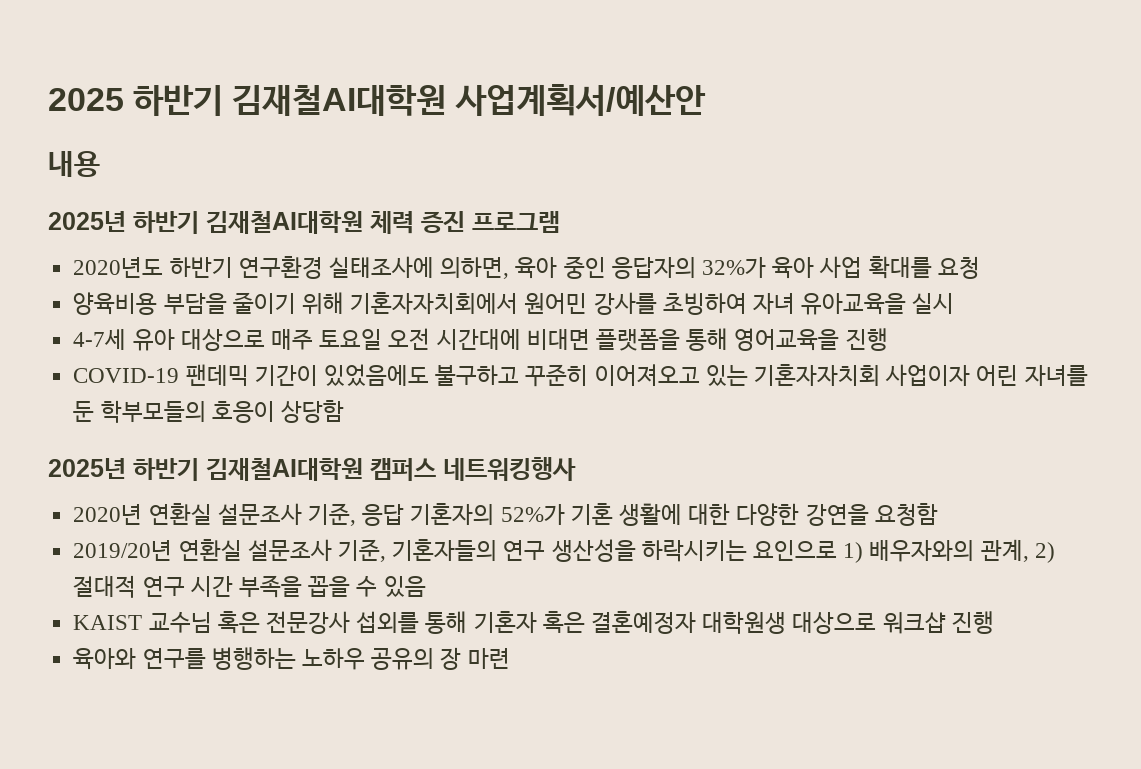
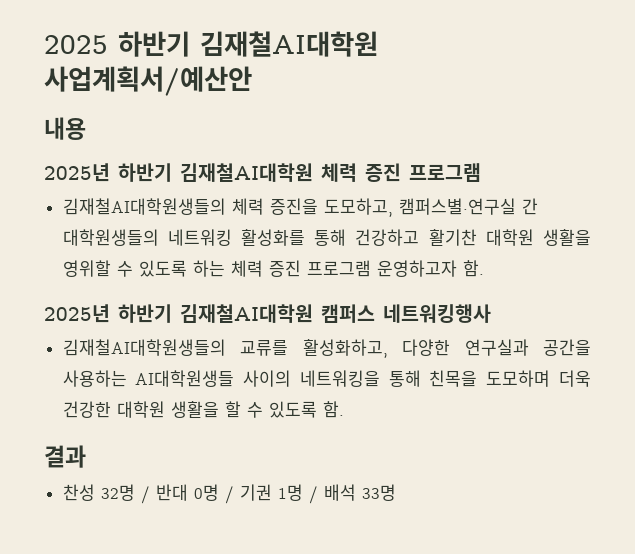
[73,256,980,279] [73,292,955,315] [73,328,888,351] [73,364,1088,387] [73,400,344,423] 2020년도 하반기 연구환경 실태조사에 의하면, 육아 중인 응답자의 32%가 육아 사업 확대를 요청 // 양육비용 부담을 줄이기 위해 기혼자자치회에서 원어민 강사를 초빙하여 자녀 유아교육을 실시 // 4-7세 유아 대상으로 매주 토요일 오전 시간대에 비대면 플랫폼을 통해 영어교육을 진행 // COVID-19 팬데믹 기간이 있었음에도 불구하고 꾸준히 이어져오고 있는 기혼자자치회 사업이자 어린 자녀를 둔 학부모들의 호응이 상당함 -> [62,198,538,217] [62,229,591,246] [62,260,484,277] 김재철AI대학원생들의 체력 증진을 도모하고, 캠퍼스별·연구실 간 대학원생들의 네트워킹 활성화를 통해 건강하고 활기찬 대학원 생활을 영위할 수 있도록 하는 체력 증진 프로그램 운영하고자 함.
[73,503,938,526] [73,539,1055,563] [73,575,426,598] [73,611,994,634] [73,647,510,670] 2020년 연환실 설문조사 기준, 응답 기혼자의 52%가 기혼 생활에 대한 다양한 강연을 요청함 // 2019/20년 연환실 설문조사 기준, 기혼자들의 연구 생산성을 하락시키는 요인으로 1) 배우자와의 관계, 2) 절대적 연구 시간 부족을 꼽을 수 있음 // KAIST 교수님 혹은 전문강사 섭외를 통해 기혼자 혹은 결혼예정자 대학원생 대상으로 워크샵 진행 // 육아와 연구를 병행하는 노하우 공유의 장 마련 -> [62,339,591,358] [62,370,591,387] [62,401,344,418] [44,445,86,468] [62,484,396,504] 김재철AI대학원생들의 교류를 활성화하고, 다양한 연구실과 공간을 사용하는 AI대학원생들 사이의 네트워킹을 통해 친목을 도모하며 더욱 건강한 대학원 생활을 할 수 있도록 함. // 결과 // 찬성 32명 / 반대 0명 / 기권 1명 / 배석 33명

